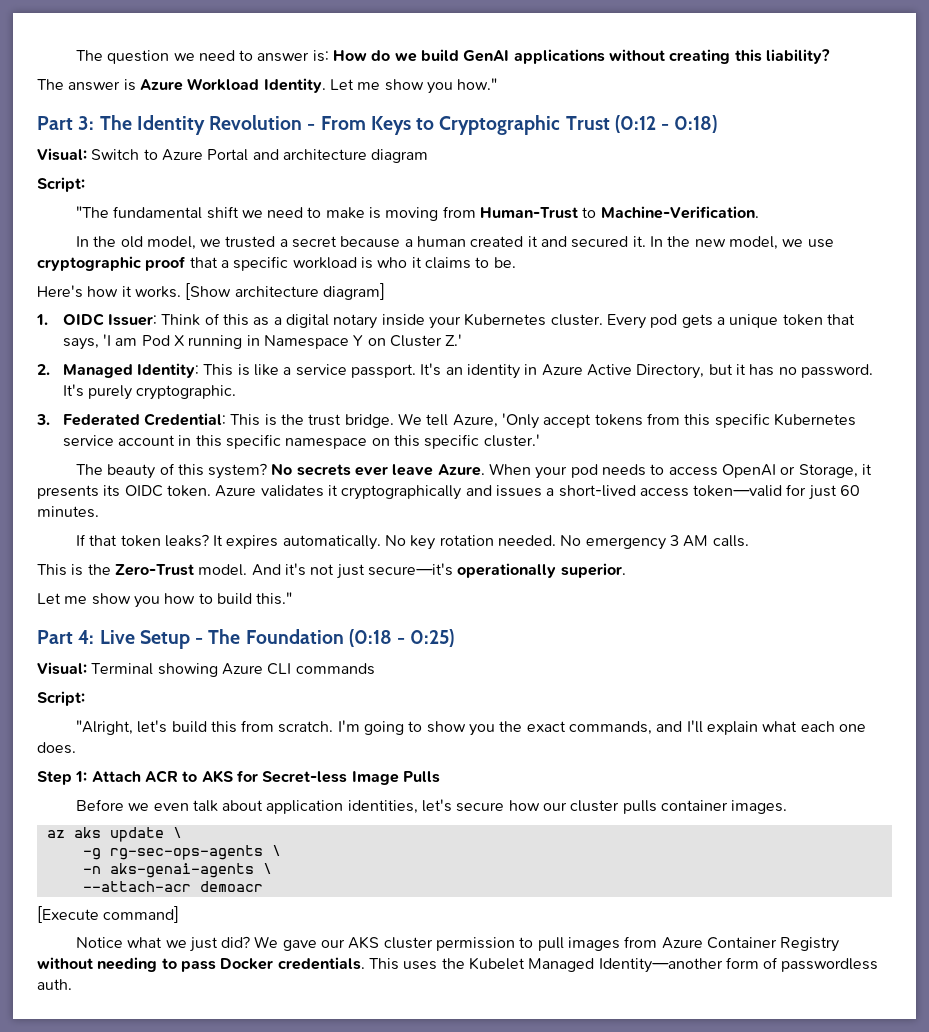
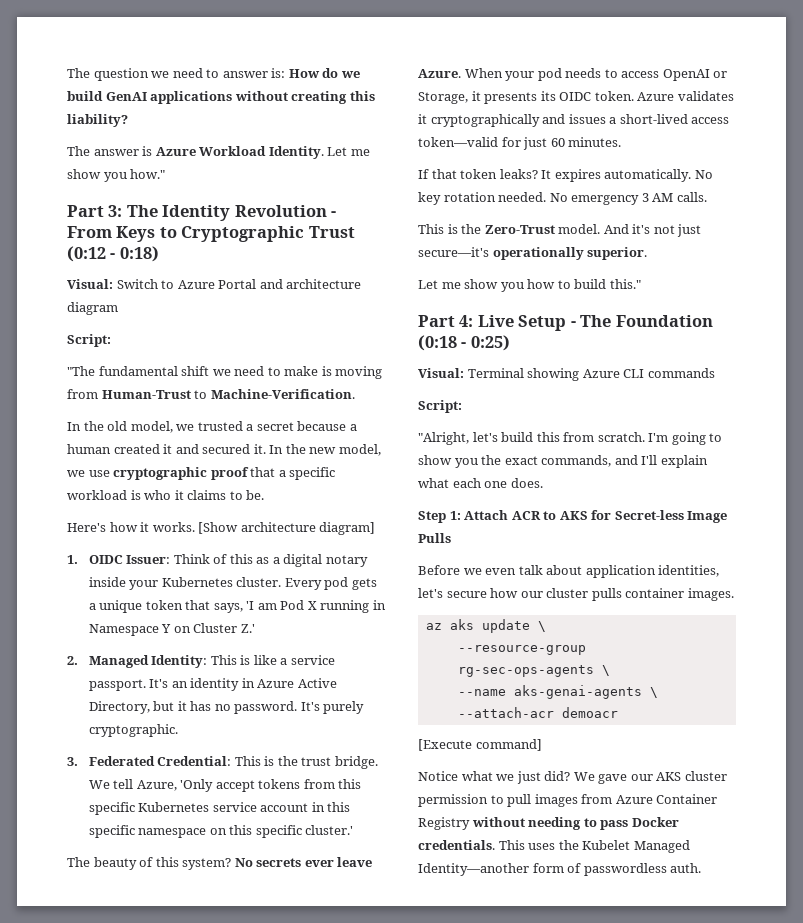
[82,848,101,860] -g -> [457,645,586,655] --resource-group
[82,866,101,874] -n -> [457,689,506,696] --name

